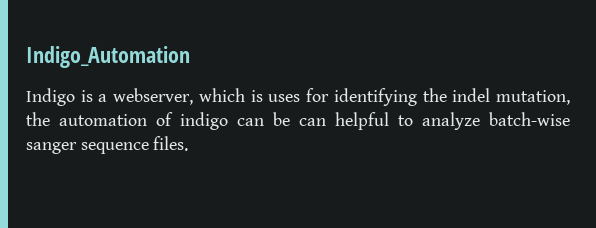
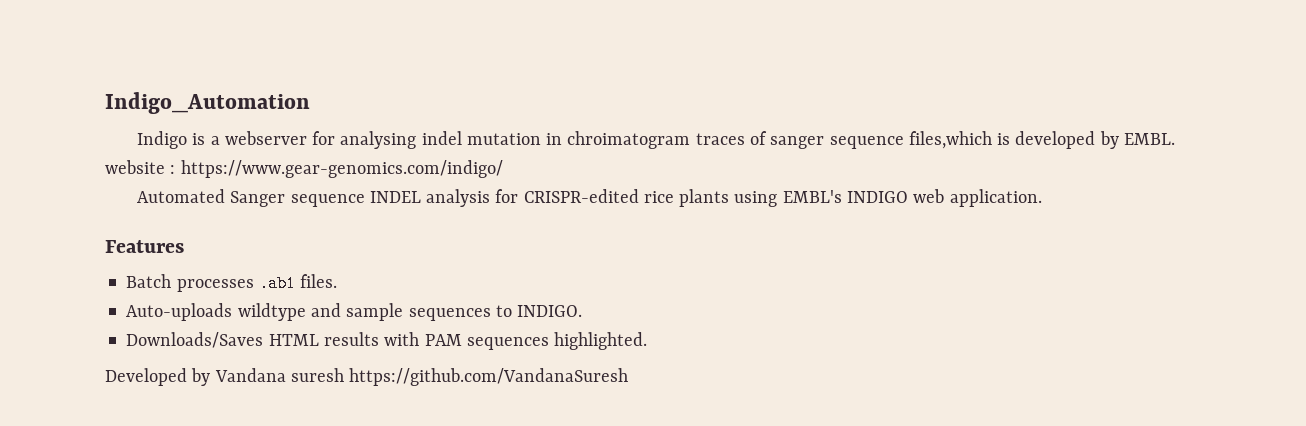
[113,88,570,106] [26,112,570,130] [26,136,189,154] webserver, which is uses for identifying the indel mutation, the automation of indigo can be can helpful to analyze batch-wise sanger sequence files. -> [224,131,1175,149] [105,160,503,178] [137,189,1042,207] [105,240,184,253] [126,274,338,292] [126,303,583,321] [126,332,648,350] [105,368,629,386] webserver for analysing indel mutation in chroimatogram traces of sanger sequence files,which is developed by EMBL. website : https://www.gear-genomics.com/indigo/ // Automated Sanger sequence INDEL analysis for CRISPR-edited rice plants using EMBL's INDIGO web application. // Features // Batch processes .ab1 files. // Auto-uploads wildtype and sample sequences to INDIGO. // Downloads/Saves HTML results with PAM sequences highlighted. // Developed by Vandana suresh https://github.com/VandanaSuresh

